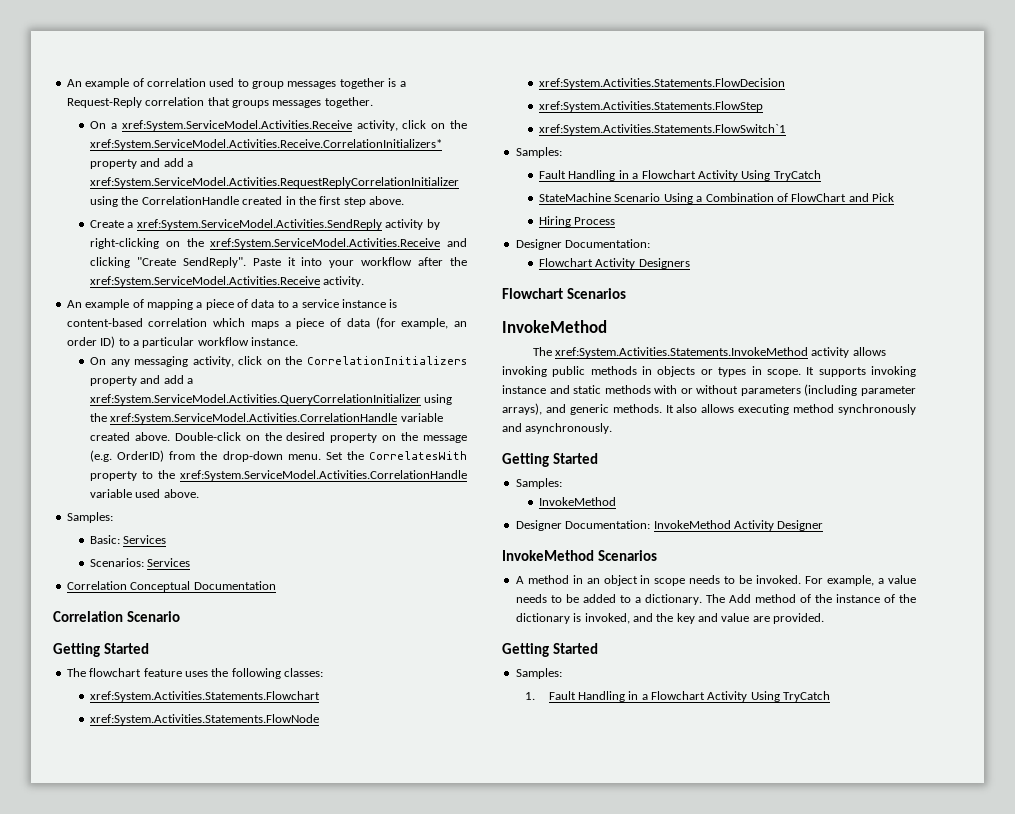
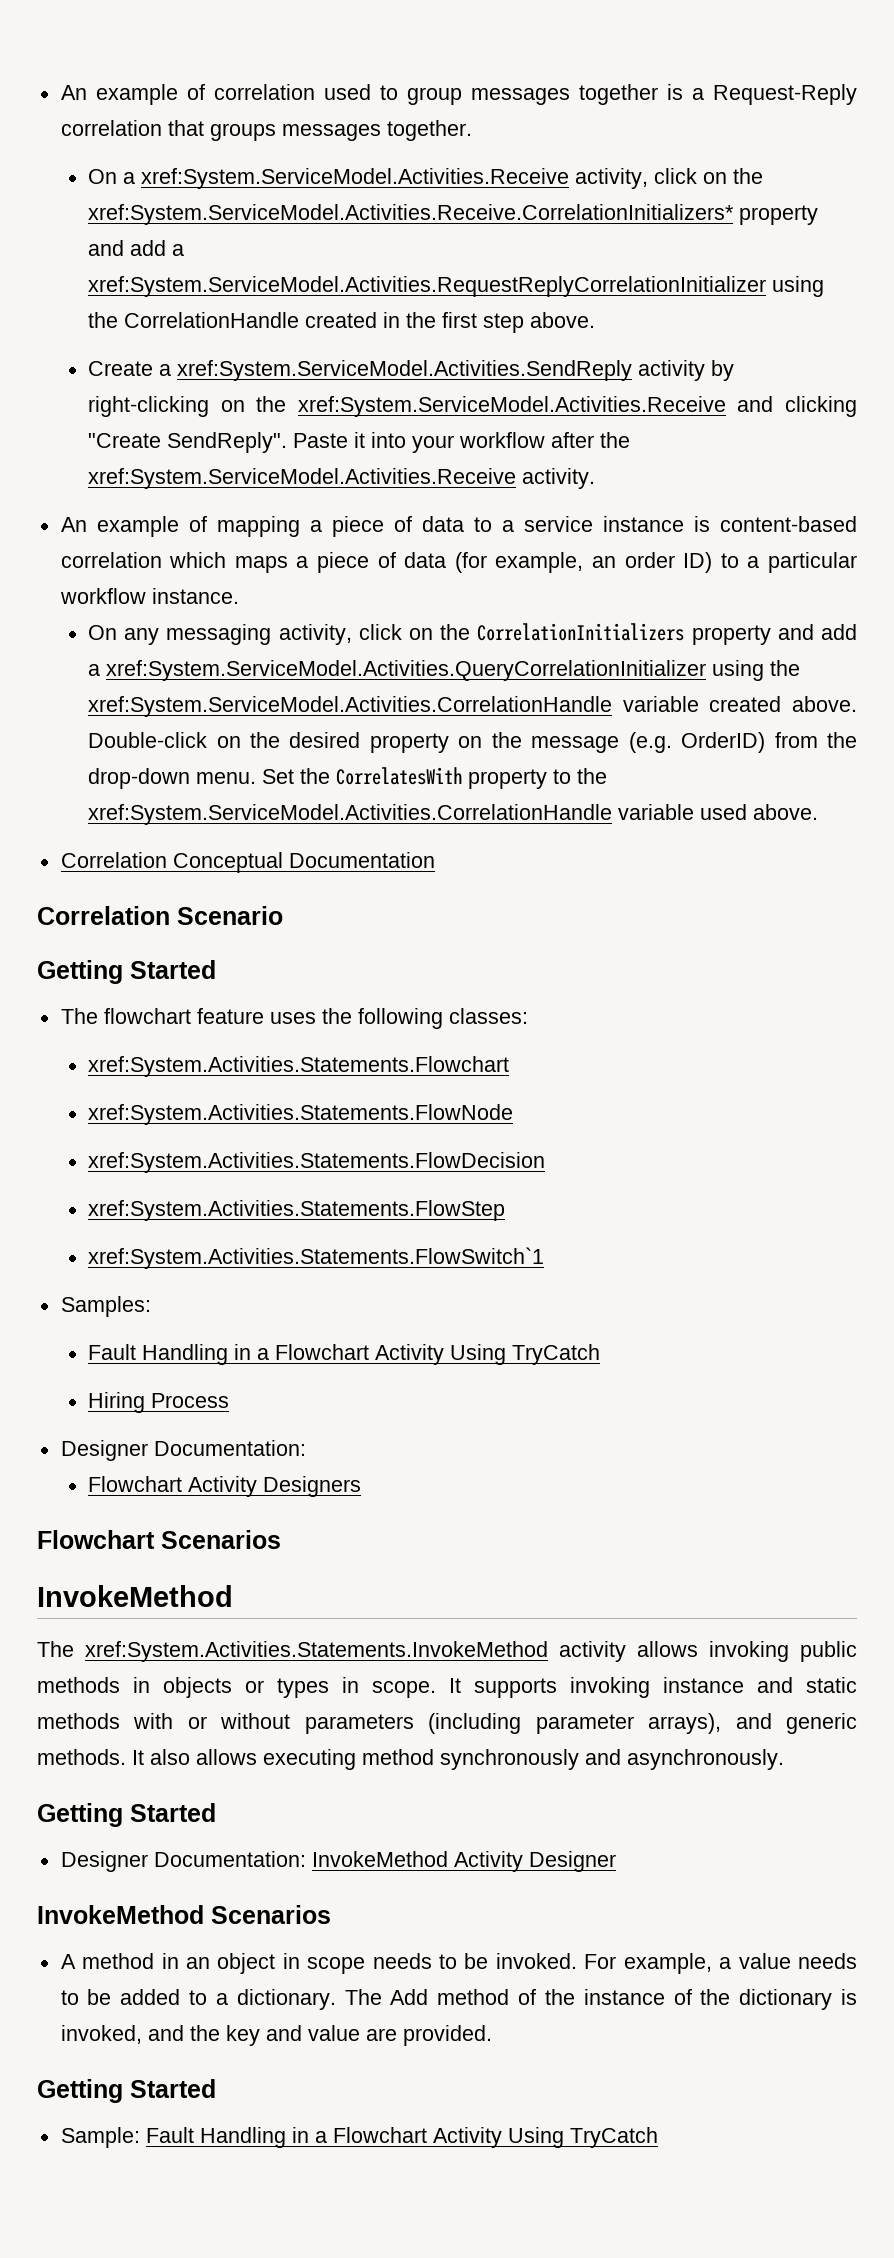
[66,512,113,523] [90,535,167,544] [90,558,191,567] // Samples: // Basic: Services // Scenarios: Services -> (819, 812) none
[539,193,895,204] // StateMachine Scenario Using a Combination of FlowChart and Pick -> (601, 1354) none
[515,478,562,489] [539,497,617,506] // Samples: // InvokeMethod -> (216, 1812) none
[515,668,562,679] [525,692,536,700] Samples: // 1. -> [60,2127,140,2148] Sample:

